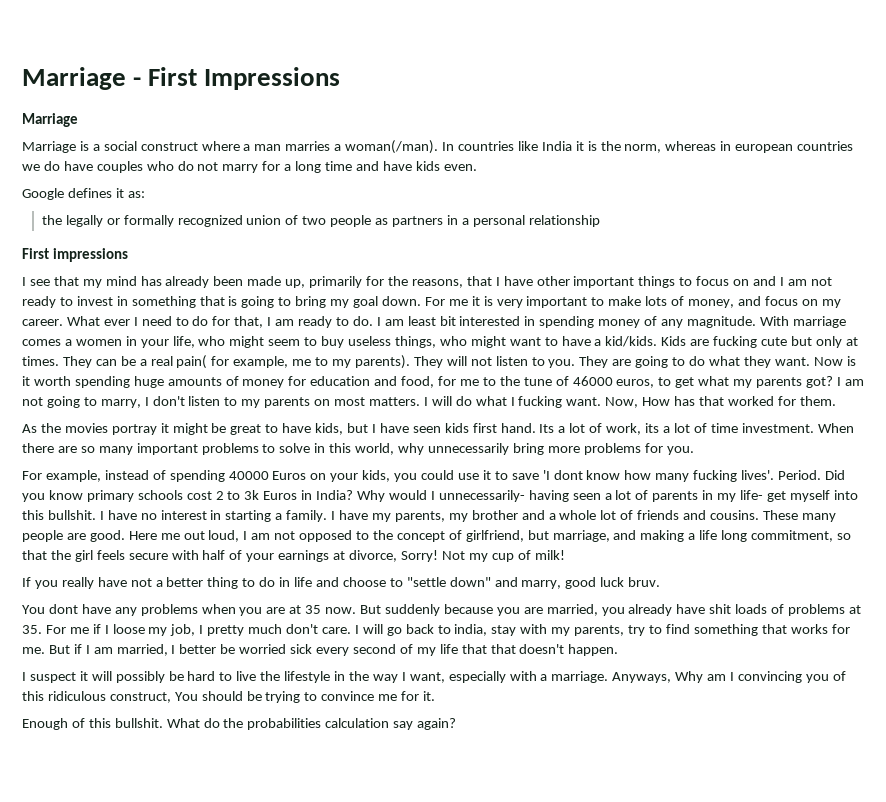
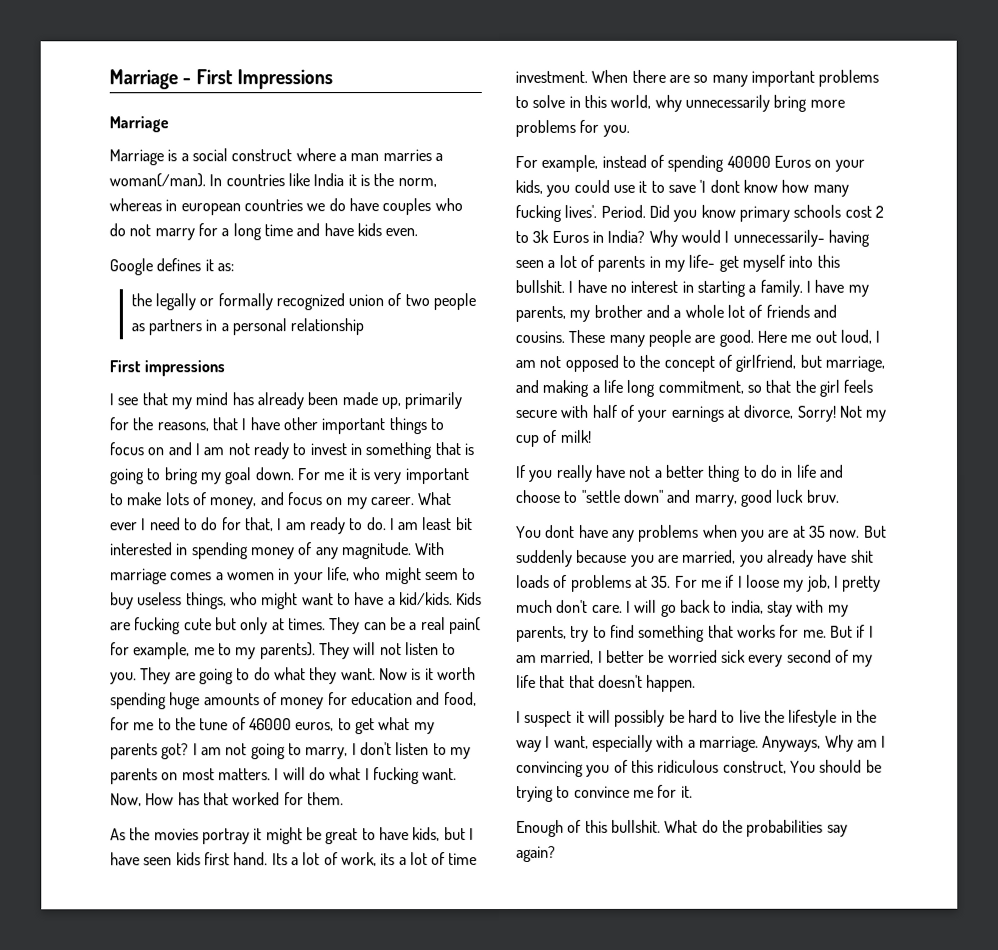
[325,718,390,728] calculation -> (824, 828) none

